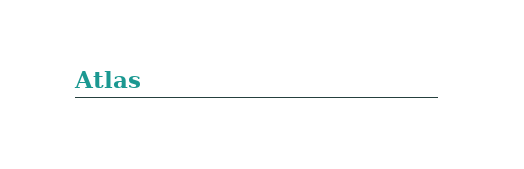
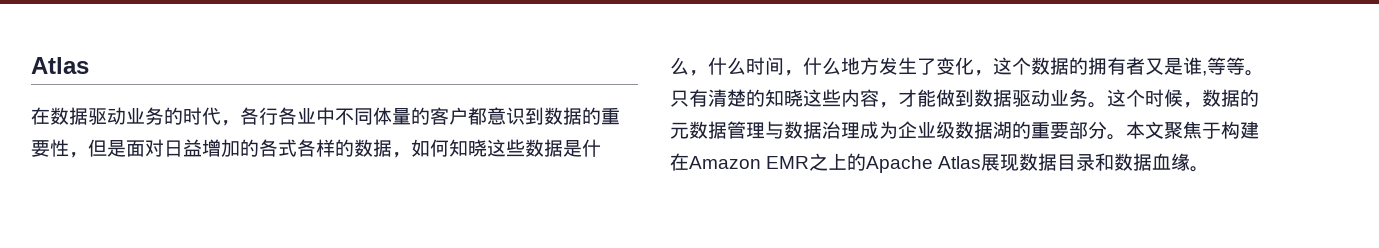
[74,71,141,88] Atlas -> [31,57,89,74] [31,107,620,126] [31,139,601,158] [670,57,1264,76] [670,89,1259,108] [670,121,1259,140] [670,153,1210,173] Atlas // 在数据驱动业务的时代，各行各业中不同体量的客户都意识到数据的重要性，但是面对日益增加的各式各样的数据，如何知晓这些数据是什么，什么时间，什么地方发生了变化，这个数据的拥有者又是谁,等等。只有清楚的知晓这些内容，才能做到数据驱动业务。这个时候，数据的元数据管理与数据治理成为企业级数据湖的重要部分。本文聚焦于构建在Amazon EMR之上的Apache Atlas展现数据目录和数据血缘。

